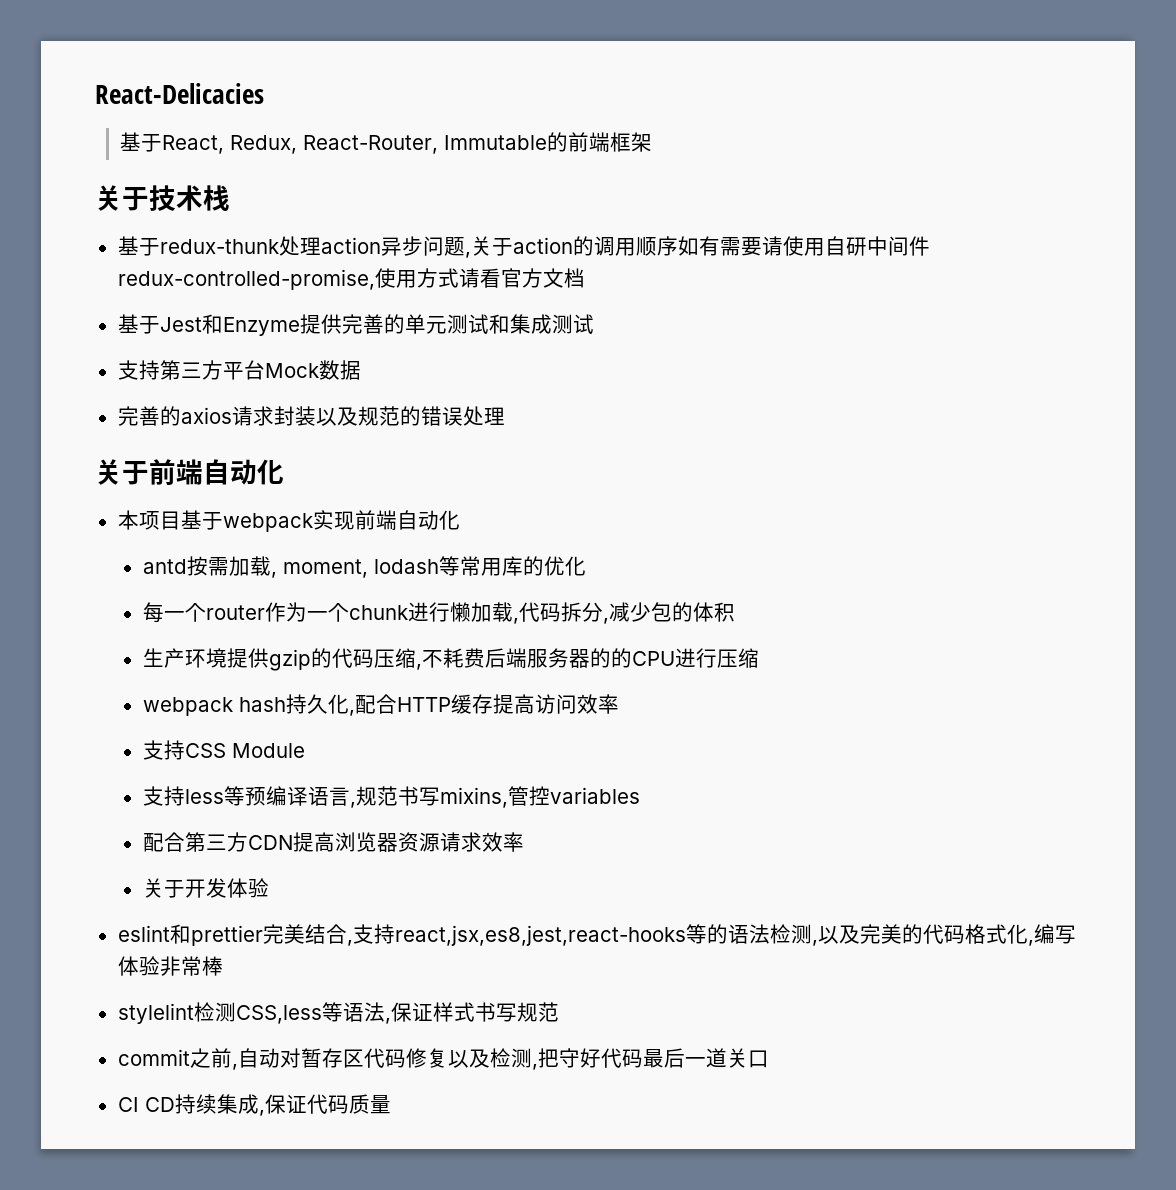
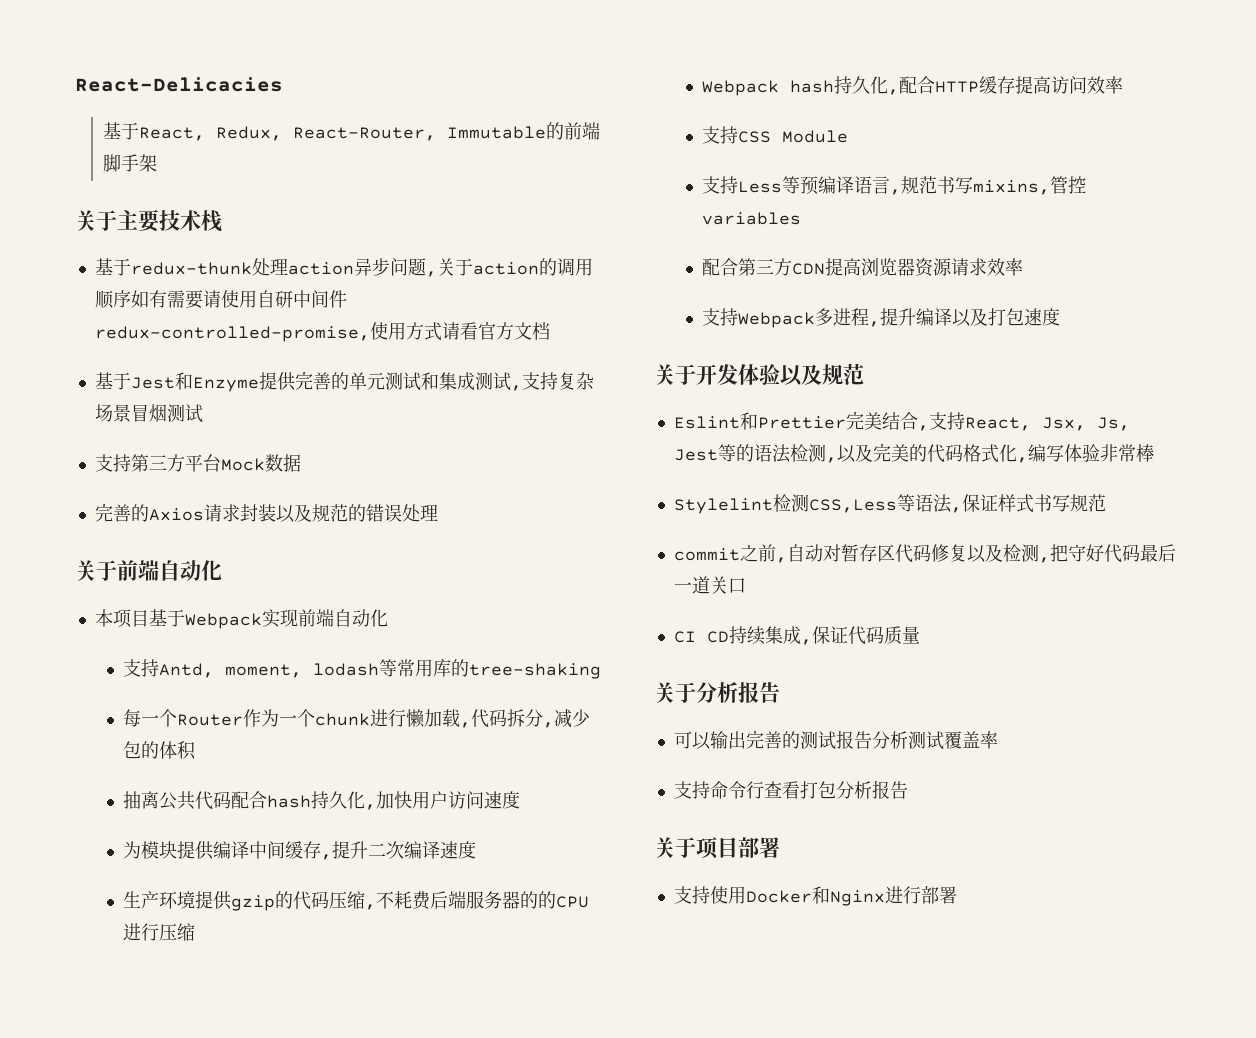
[610,132,632,152] 框 -> [103,154,140,172] 脚手
(149, 199) none -> [117,209,160,232] 主要
(594, 324) none -> [510,372,594,391] [94,404,203,423] ,支持复杂场景冒烟测试
[180,407,232,424] axios -> [148,508,204,521] Axios
[222,513,313,532] webpack -> [184,613,262,629] Webpack
[142,556,277,578] antd按需加载, -> [122,659,214,678] 支持Antd,
[543,556,586,576] 优化 -> [468,663,601,679] tree-shaking
[205,605,265,620] router -> [176,714,243,726] Router
(735, 612) none -> [122,791,520,810] [122,841,476,860] // 抽离公共代码配合hash持久化,加快用户访问速度 // 为模块提供编译中间缓存,提升二次编译速度
[142,697,233,716] webpack -> [701,80,779,96] Webpack
[184,789,224,804] less -> [737,181,782,193] Less
[142,878,269,898] [117,924,686,946] 关于开发体验 // eslint和prettier完美结合,支持react,jsx,es8,jest,react-hooks -> [701,308,1060,328] [654,363,864,386] [673,411,1130,431] [673,449,718,461] 支持Webpack多进程,提升编译以及打包速度 // 关于开发体验以及规范 // Eslint和Prettier完美结合,支持React, Jsx, Js, Jest
[117,1002,322,1024] stylelint检测CSS,less -> [673,494,897,514] Stylelint检测CSS,Less
(391, 1104) none -> [654,682,780,703] [673,730,998,750] [673,780,908,799] [654,837,780,859] [673,886,957,906] // 关于分析报告 // 可以输出完善的测试报告分析测试覆盖率 // 支持命令行查看打包分析报告 // 关于项目部署 // 支持使用Docker和Nginx进行部署

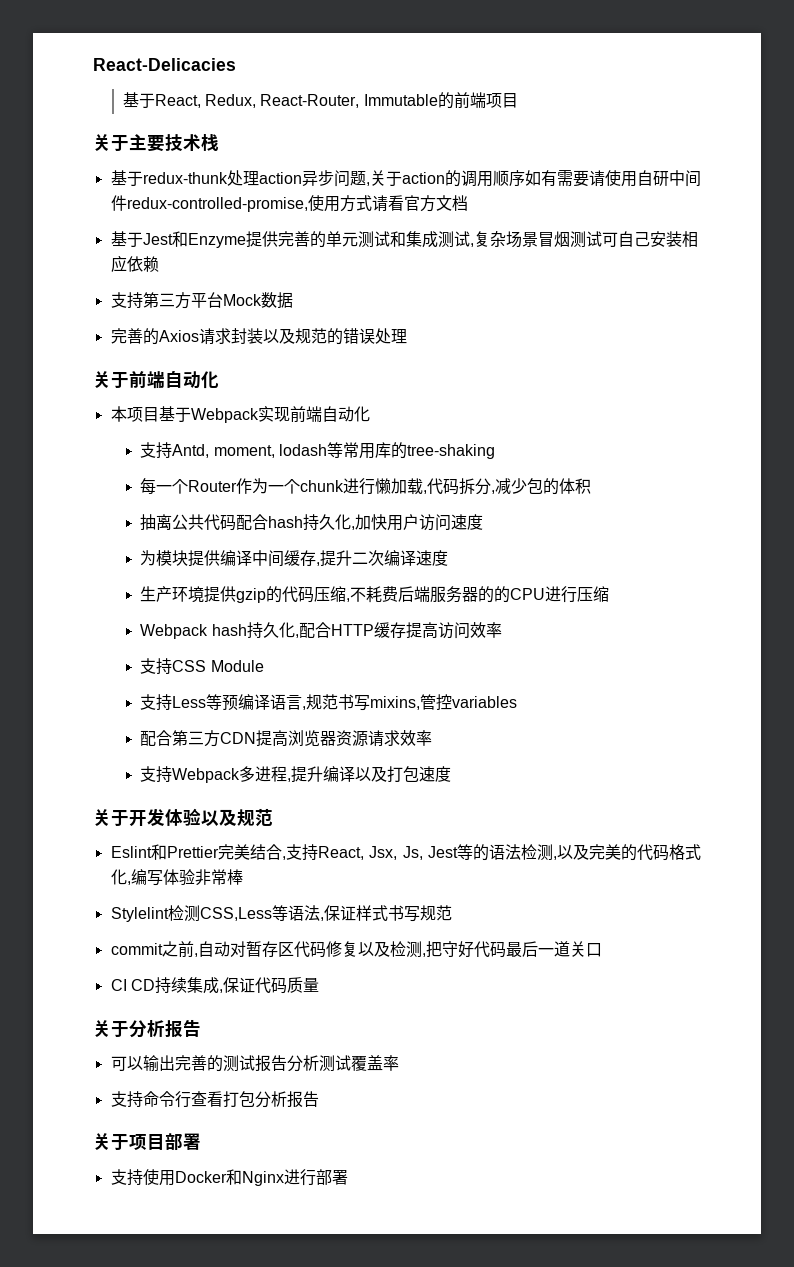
[103,154,158,172] 脚手架 -> [485,93,518,108] 项目
[521,372,558,390] 支持 -> (474, 245) none
(203, 413) none -> [601,231,698,247] [110,255,159,272] 可自己安装相应依赖

